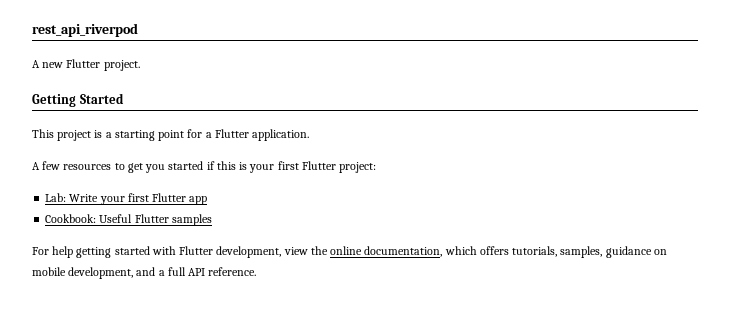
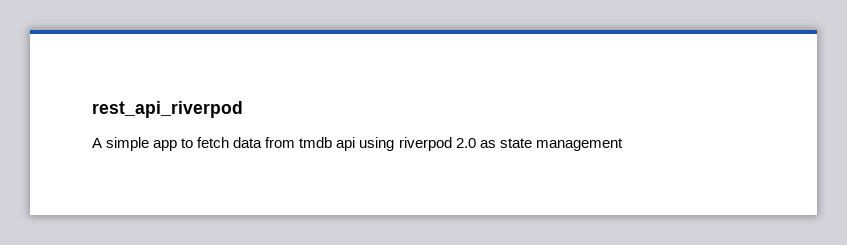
[42,59,140,71] [32,93,124,107] [32,129,310,141] [32,161,377,173] [45,193,208,205] [45,214,212,226] [32,246,667,258] [32,267,257,279] new Flutter project. // Getting Started // This project is a starting point for a Flutter application. // A few resources to get you started if this is your first Flutter project: // Lab: Write your first Flutter app // Cookbook: Useful Flutter samples // For help getting started with Flutter development, view the online documentation, which offers tutorials, samples, guidance on mobile development, and a full API reference. -> [106,137,623,151] simple app to fetch data from tmdb api using riverpod 2.0 as state management

